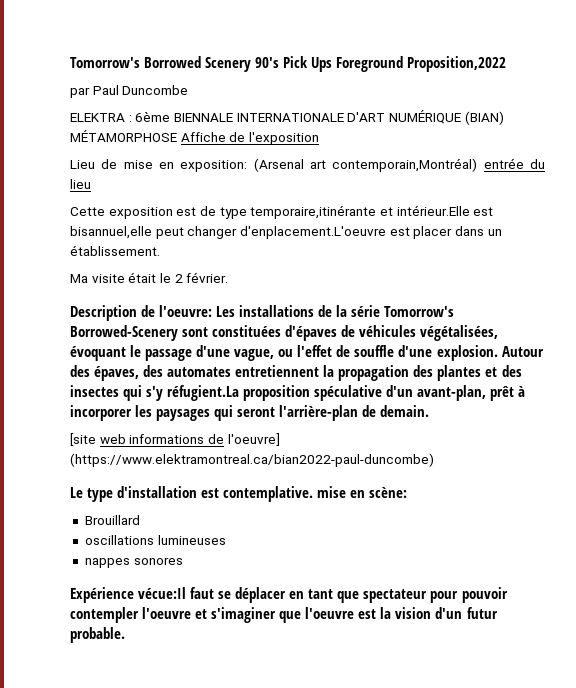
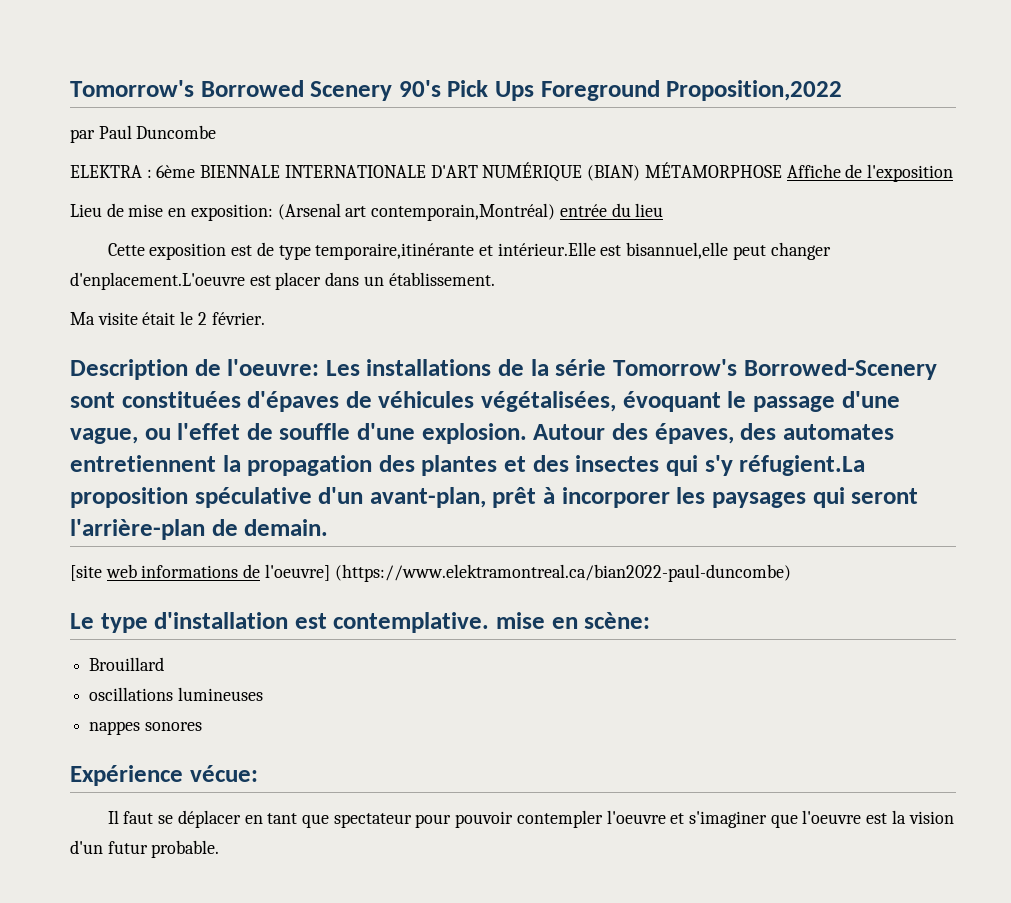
[138,587,187,599] vécue:Il -> [189,765,258,782] [107,810,119,824] vécue: // Il

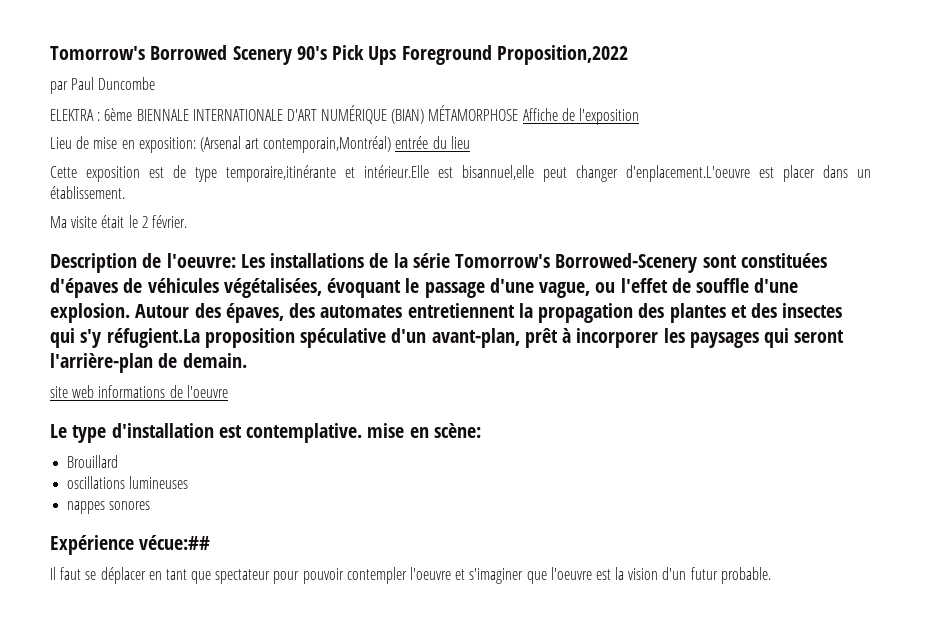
[70,565,102,581] [site -> [50,386,68,398] site
[264,564,791,582] l'oeuvre] (https://www.elektramontreal.ca/bian2022-paul-duncombe) -> [186,385,228,398] l'oeuvre
[189,765,258,782] vécue: -> [139,535,211,550] vécue:##

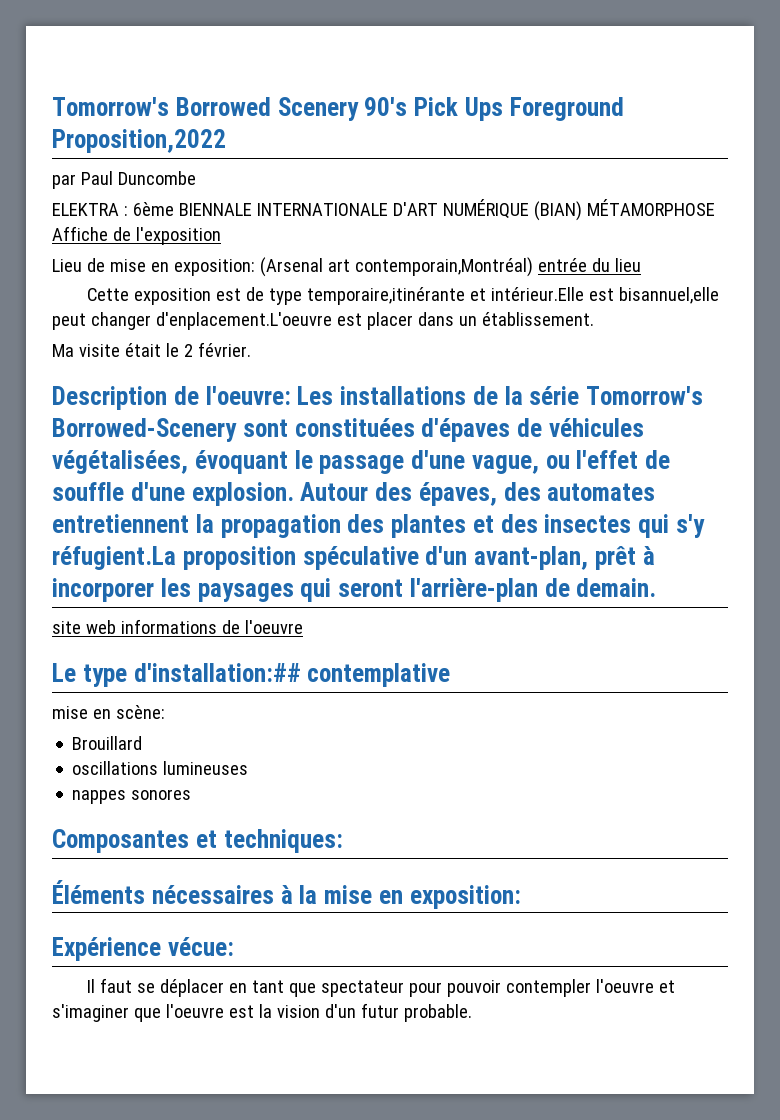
[111,423,363,443] d'installation est contemplative. -> [133,663,451,687] d'installation:## contemplative //
(151, 505) none -> [52,829,343,853] [52,880,521,909] // Composantes et techniques: // Éléments nécessaires à la mise en exposition:
[139,535,211,550] vécue:## -> [167,937,234,956] vécue:

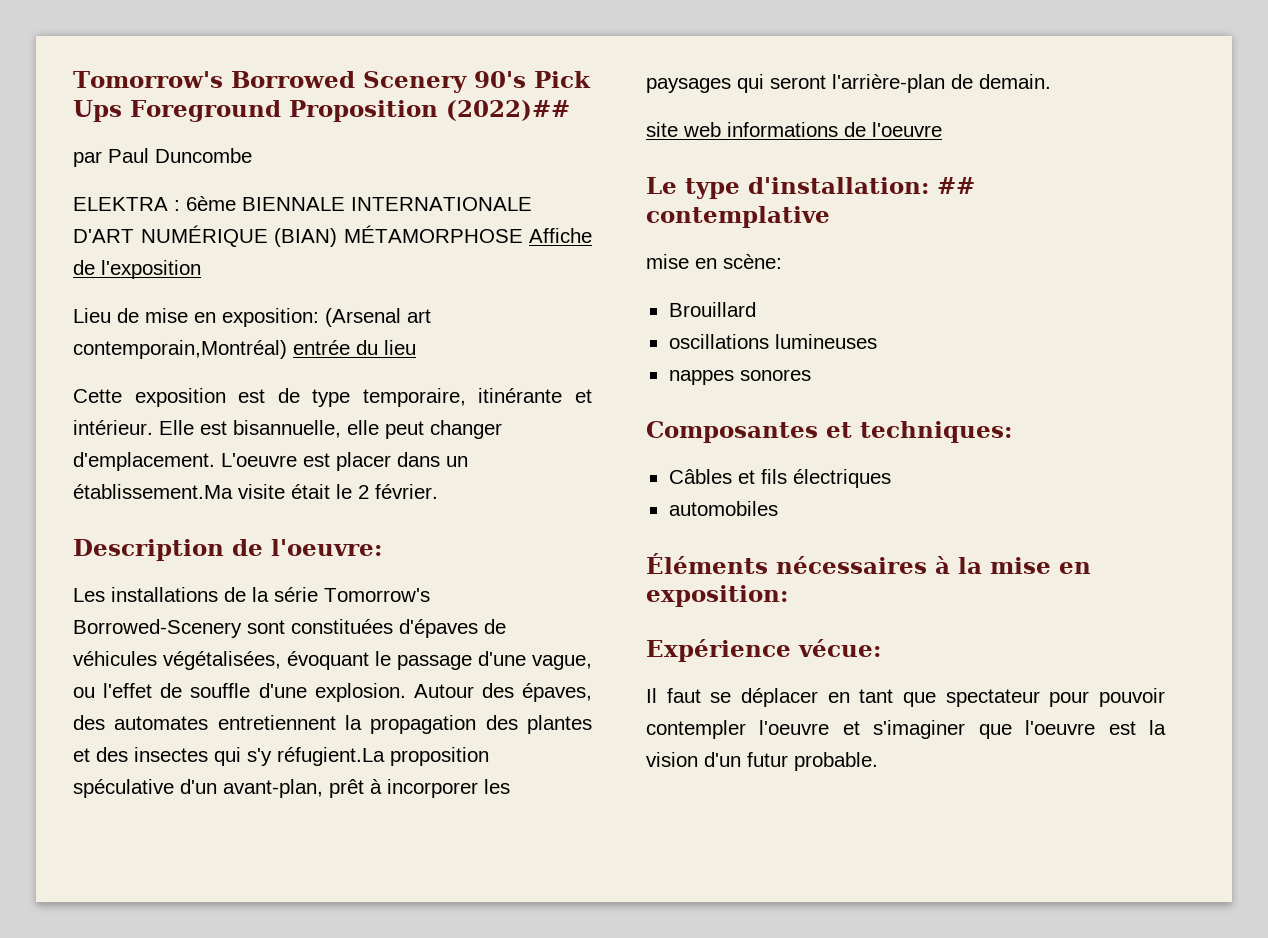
[52,129,226,153] Proposition,2022 -> [288,100,570,122] Proposition (2022)##
[306,287,719,305] [52,312,332,330] temporaire,itinérante et intérieur.Elle est bisannuel,elle peut changer d'enplacement.L'oeuvre -> [362,388,592,407] [73,420,502,439] [73,452,297,471] temporaire, itinérante et intérieur. Elle est bisannuelle, elle peut changer d'emplacement. L'oeuvre
[481,312,594,326] [52,344,74,357] établissement. // Ma -> [73,484,233,499] établissement.Ma
(291, 395) none -> (382, 547) //
[133,663,301,682] d'installation:## -> [748,177,975,194] d'installation: ##
(343, 841) none -> [668,469,891,488] [668,501,778,516] // Câbles et fils électriques // automobiles

